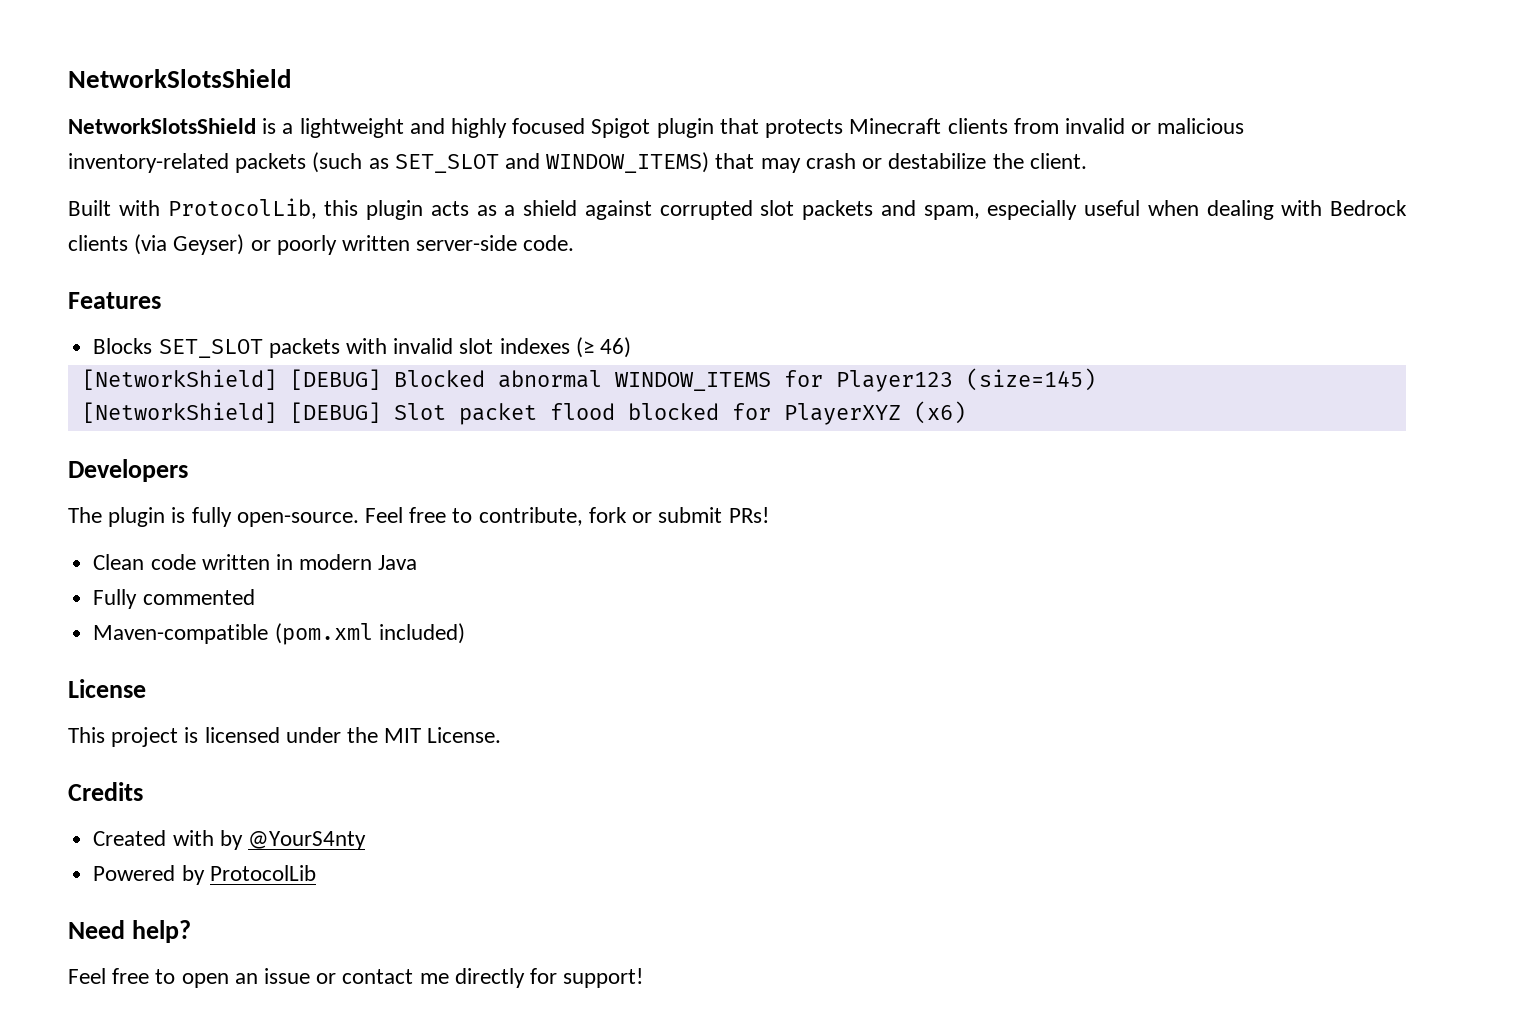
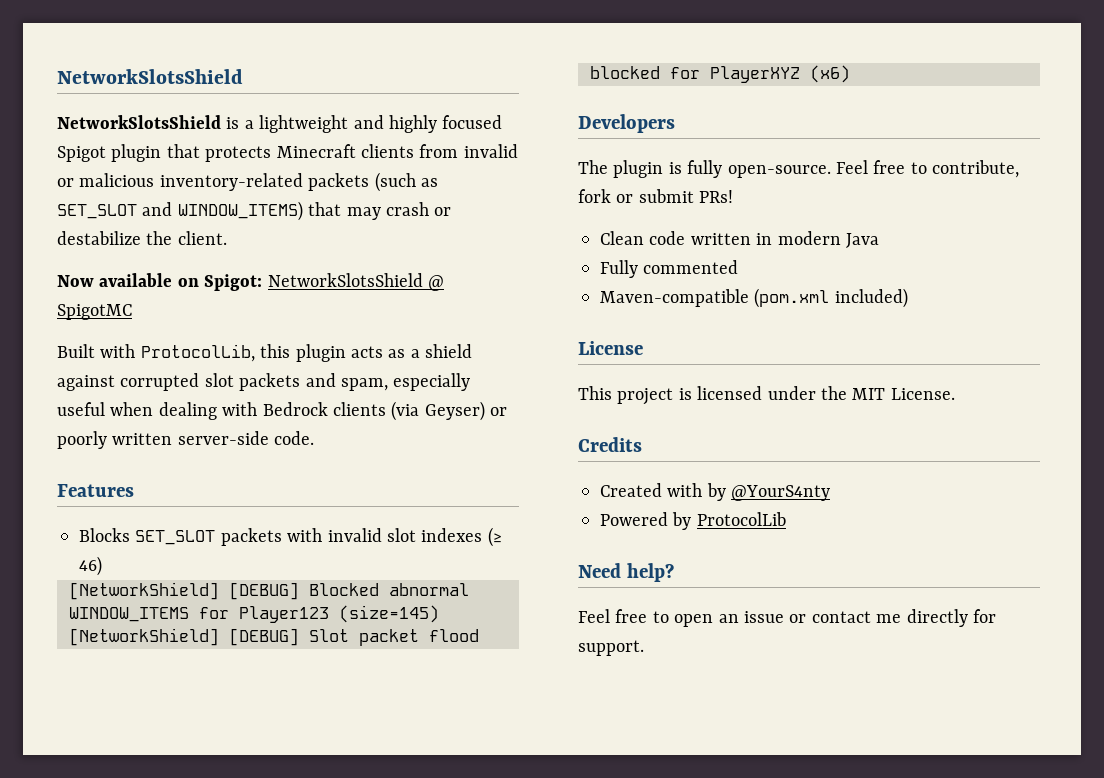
(1087, 161) none -> [57,273,444,291] [57,304,132,320] // Now available on Spigot: NetworkSlotsShield @ SpigotMC
[563,968,644,988] support! -> [578,640,644,656] support.

